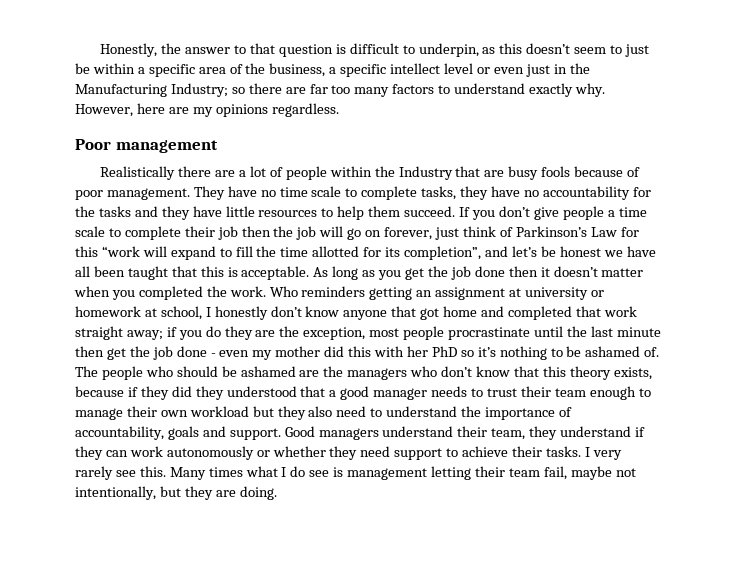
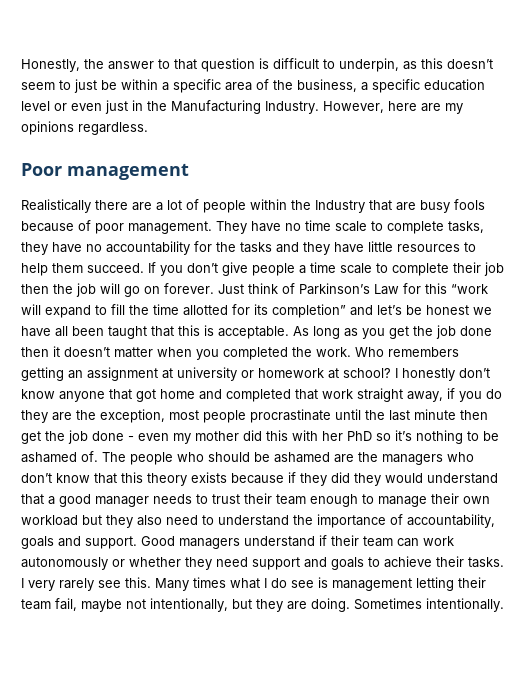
[390,63,441,74] intellect -> [424,79,485,91] education
[170,83,605,97] Industry; so there are far too many factors to understand exactly why. -> [265,101,319,114] Industry.
[384,227,459,240] forever, just -> [164,283,244,294] forever. Just
[404,246,482,260] completion”, -> [272,304,346,318] completion”
[301,286,366,297] reminders -> [388,347,459,357] remembers
[160,306,202,320] school, -> [343,368,391,378] school?
[126,330,163,340] away; -> [407,391,443,402] away,
[613,367,652,380] exists, -> [191,472,227,483] exists
[226,386,297,397] understood -> [385,473,498,484] would understand
[457,426,646,440] [75,446,103,460] their team, they understand if they -> [319,535,393,547] if their team
(443, 454) none -> [304,557,364,570] and goals
(277, 493) none -> [354,598,504,612] Sometimes intentionally.

